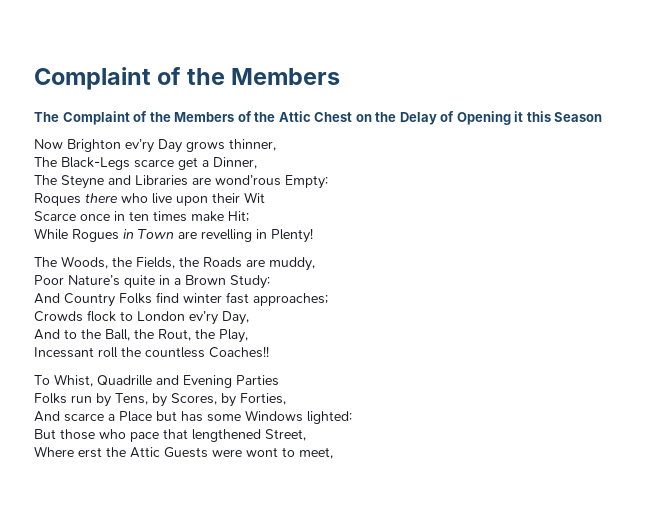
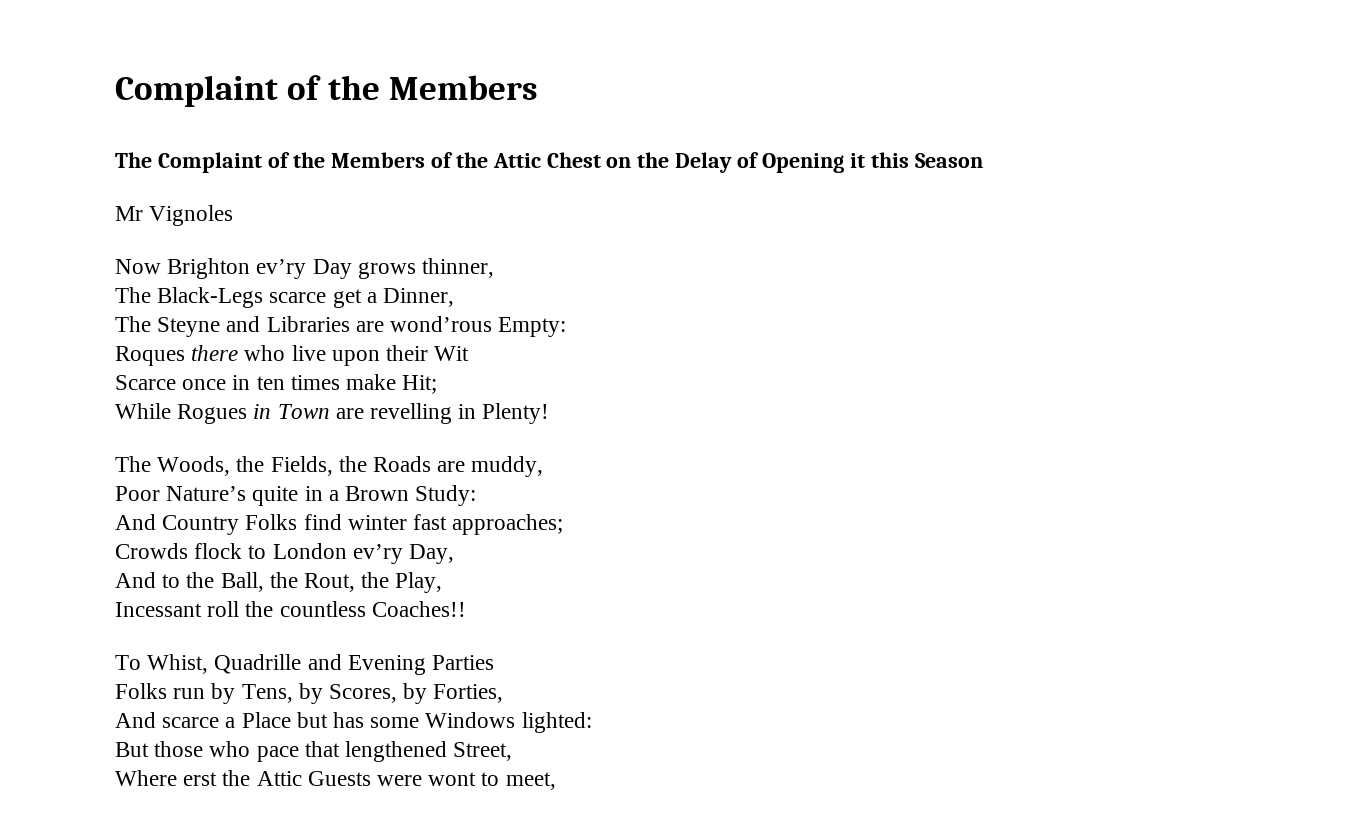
(603, 117) none -> [115,205,234,226] // Mr Vignoles

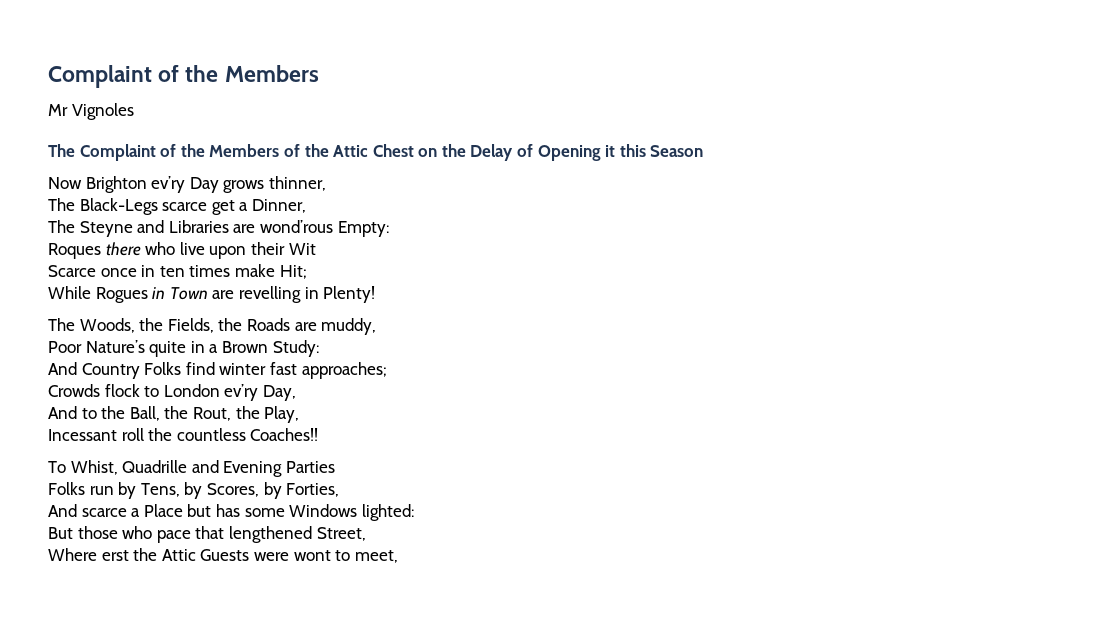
[115,75,538,107] Complaint of the Members -> [48,65,319,88] [48,103,134,120] Complaint of the Members // Mr Vignoles
[115,205,234,226] // Mr Vignoles -> (704, 151) none

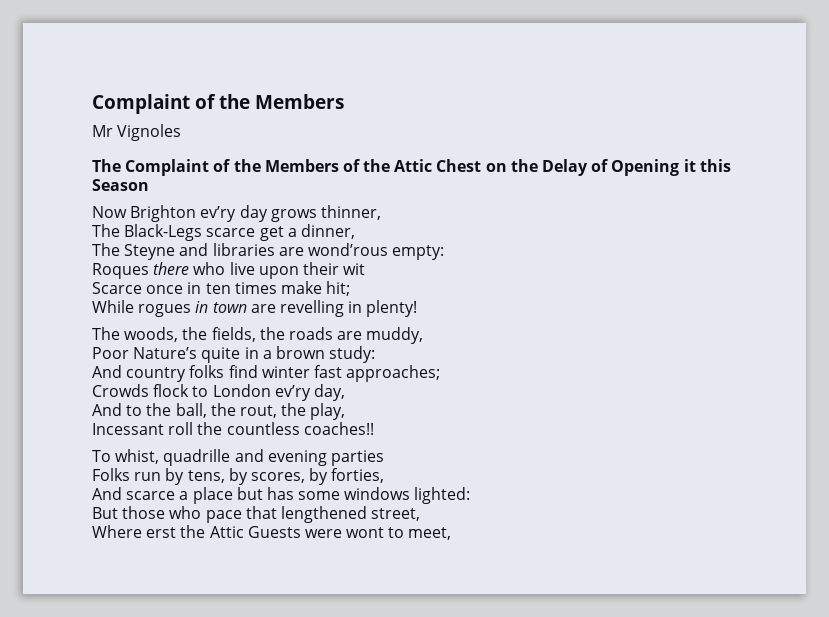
[189,177,219,193] Day -> [239,205,268,222] day
[251,199,306,213] Dinner, -> [300,224,355,239] dinner,
[168,220,229,233] Libraries -> [212,243,275,256] libraries
[337,221,389,237] Empty: -> [392,245,445,260] empty:
[288,243,316,255] Wit -> [343,263,366,275] wit
[279,265,307,279] Hit; -> [326,281,351,296] hit;
[95,287,208,303] Rogues in Town -> [138,301,247,317] rogues in town
[323,286,376,303] [48,318,290,333] Plenty! // The Woods, the Fields, the Roads -> [366,300,418,317] [92,327,333,342] plenty! // The woods, the fields, the roads
[221,340,319,357] [48,362,182,379] Brown Study: // And Country Folks -> [275,346,376,363] [92,365,225,382] brown study: // And country folks
[262,385,296,401] Day, -> [313,384,345,401] day,
[129,406,300,423] Ball, the Rout, the Play, -> [175,403,346,420] ball, the rout, the play,
[250,428,319,441] Coaches!! -> [303,422,374,435] coaches!!
[70,460,335,477] [48,482,340,499] Whist, Quadrille and Evening Parties // Folks run by Tens, by Scores, by Forties, -> [115,449,384,466] [92,468,385,485] whist, quadrille and evening parties // Folks run by tens, by scores, by forties,
[143,504,183,517] Place -> [192,487,233,504] place
[289,504,358,517] Windows -> [344,487,411,500] windows
[316,527,366,541] Street, -> [371,508,421,521] street,

